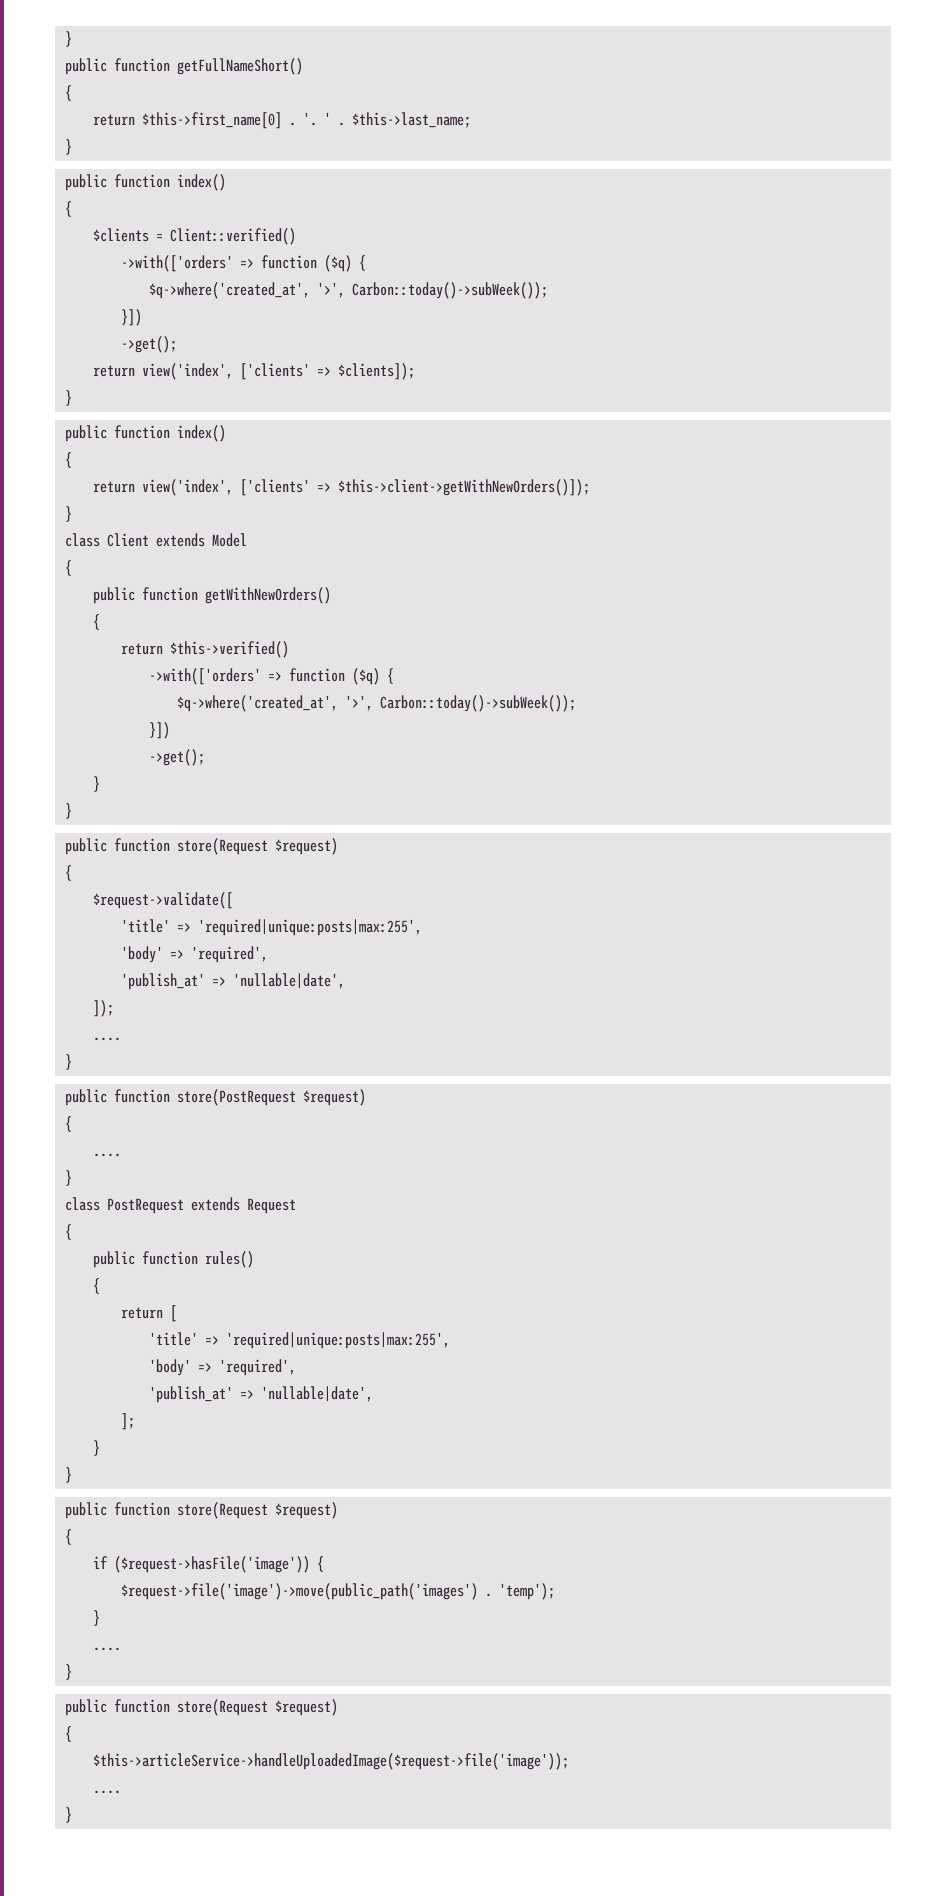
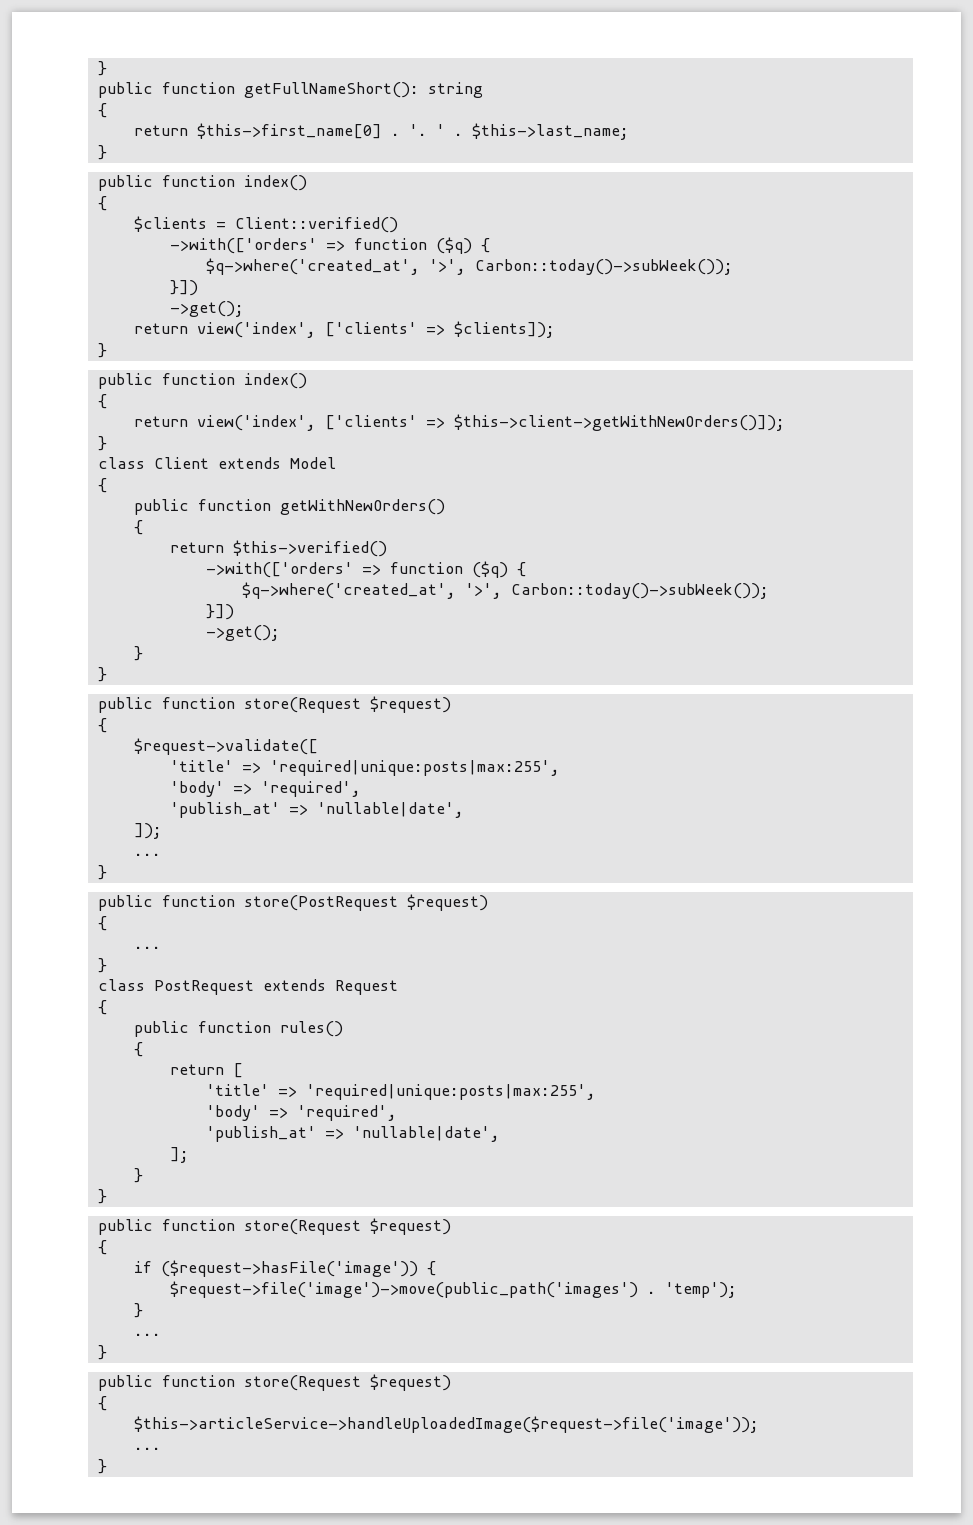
[64,31,72,47] [64,58,303,75] } // public function getFullNameShort() -> [97,61,107,76] [97,82,483,98] } // public function getFullNameShort(): string
[92,1037,121,1041] .... -> [133,853,161,856] ...
[92,1153,121,1157] .... -> [133,946,161,949] ...
[92,1647,121,1651] .... -> [133,1333,161,1336] ...
[92,1790,121,1794] .... -> [133,1447,161,1450] ...

